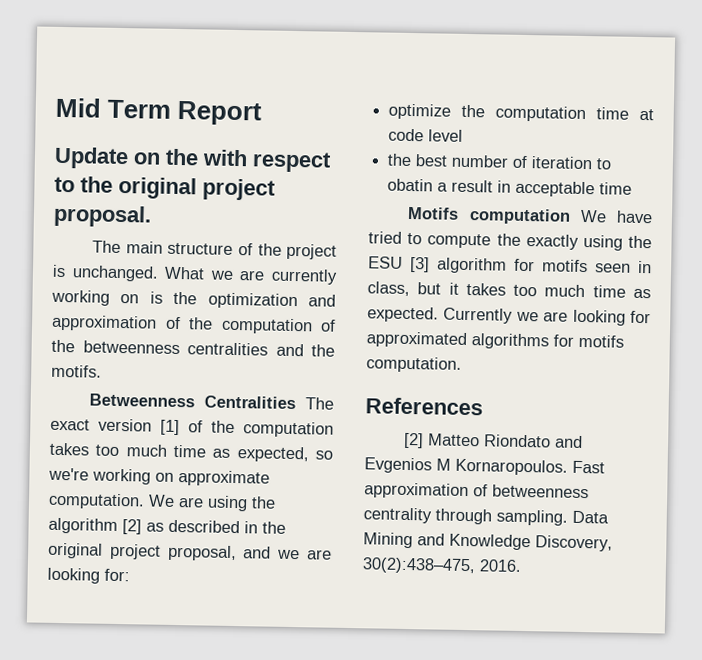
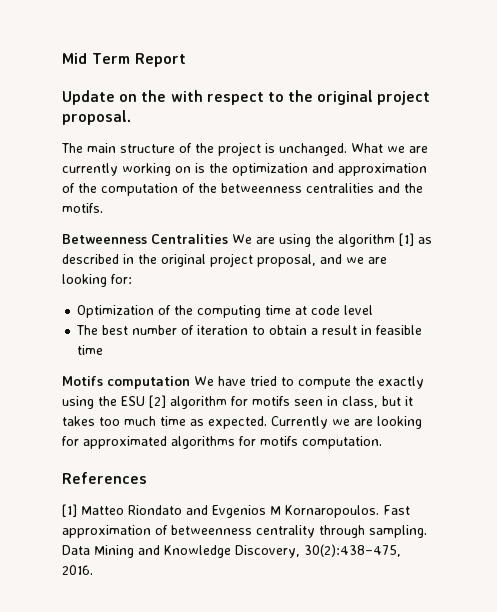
[305,397,334,410] [50,418,334,438] [49,442,333,463] [48,467,270,487] [48,492,145,510] The exact version [1] of the computation takes too much time as expected, so we're working on approximate computation. -> (228, 239) none
[122,519,142,535] [2] -> [399,233,414,246] [1]
[388,103,587,123] optimize the computation -> [77,305,262,318] Optimization of the computing
[387,153,413,167] the -> [76,325,99,335] The
[387,178,434,192] obatin -> [269,325,308,335] obtain
[515,180,596,198] acceptable -> [376,325,423,335] feasible
[410,257,430,273] [3] -> [149,395,166,408] [2]
[403,432,425,449] [2] -> [62,504,77,517] [1]

